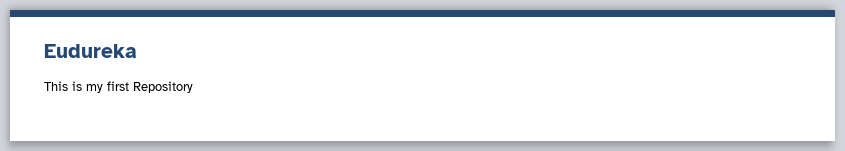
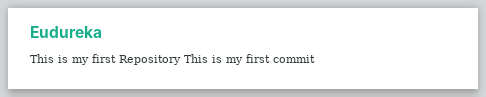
(193, 87) none -> [184,54,315,65] This is my first commit

